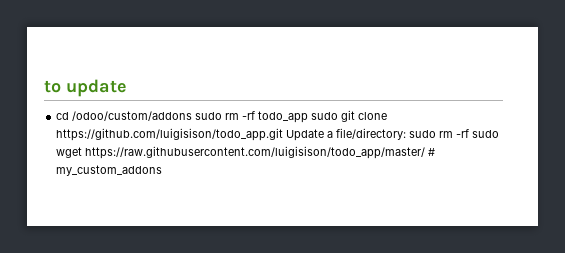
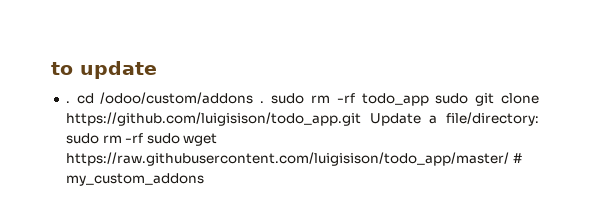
(127, 88) none -> [65,101,70,103] .
(193, 116) none -> [260,101,265,103] .

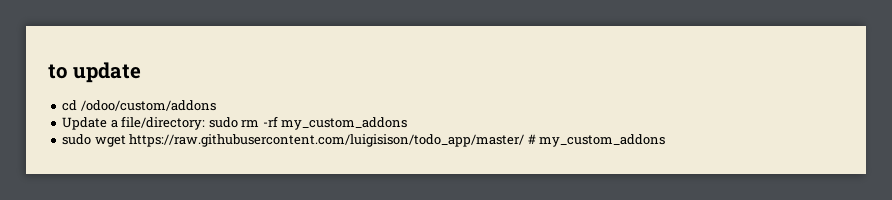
[65,101,70,103] . -> (141, 72) none
[260,93,539,106] [65,112,361,126] . sudo rm -rf todo_app sudo git clone https://github.com/luigisison/todo_app.git -> (216, 105) //
(144, 138) none -> [281,117,408,130] my_custom_addons //

